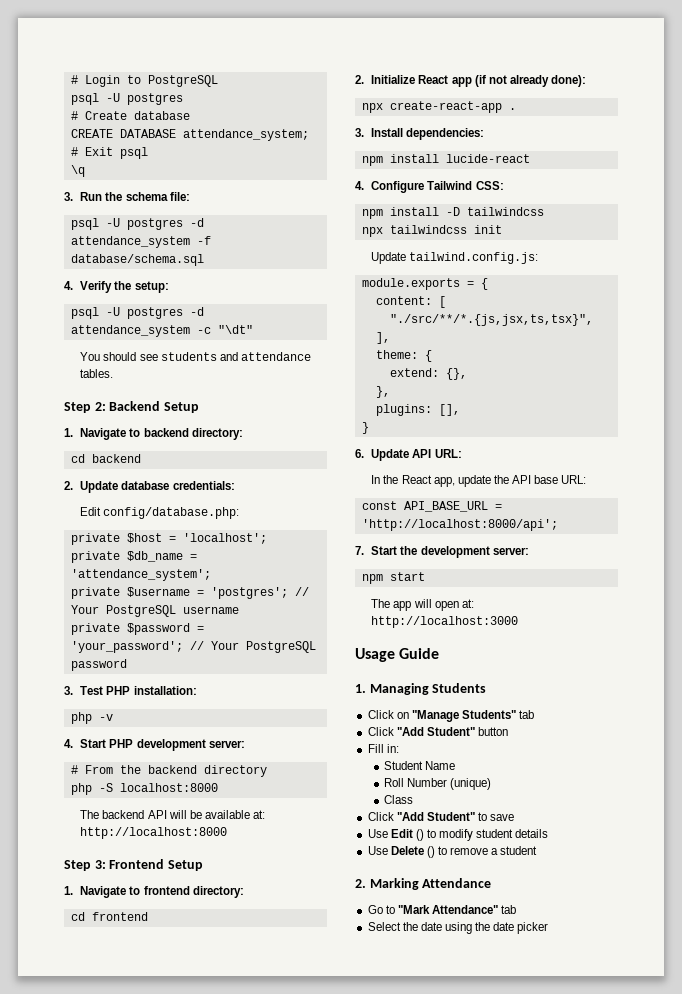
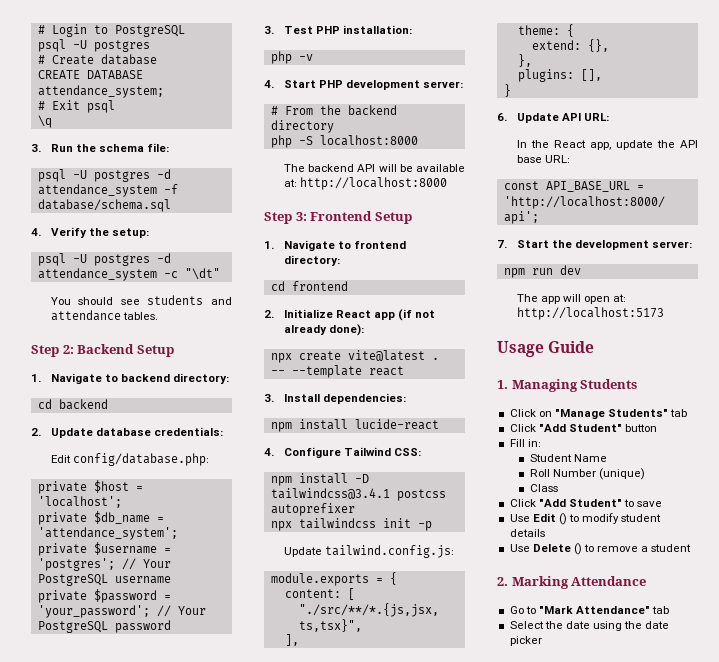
[389,101,502,113] create-react-app -> [298,350,425,361] create vite@latest
(516, 109) none -> [270,365,404,378] -- --template react
[466,207,544,216] tailwindcss -> [270,488,446,501] [270,503,355,516] tailwindcss@3.4.1 postcss autoprefixer
(502, 229) none -> [417,521,432,531] -p
[389,572,425,581] start -> [531,265,581,275] run dev
[371,616,519,628] http://localhost:3000 -> [516,307,664,320] http://localhost:5173

